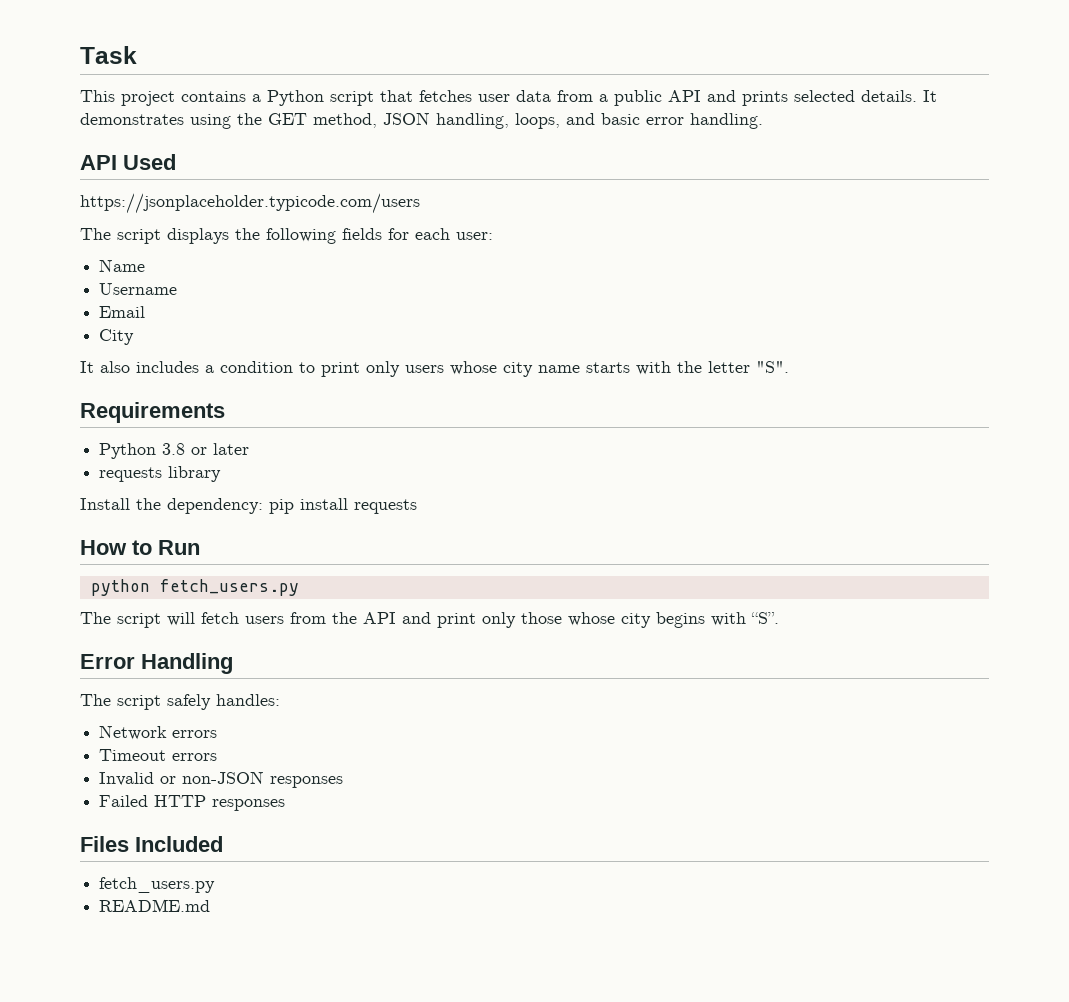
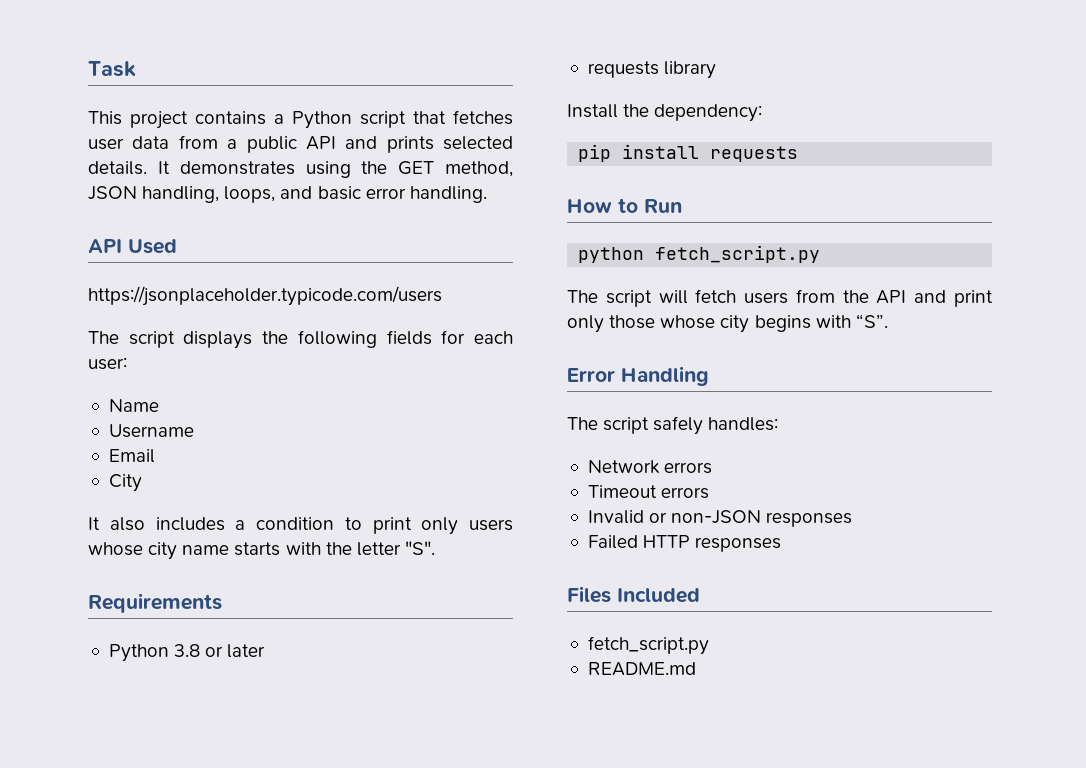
(263, 506) none -> (763, 113) //
[159,579,299,596] fetch_users.py -> [655,245,821,263] fetch_script.py
[99,877,216,893] fetch_users.py -> [587,636,709,655] fetch_script.py

